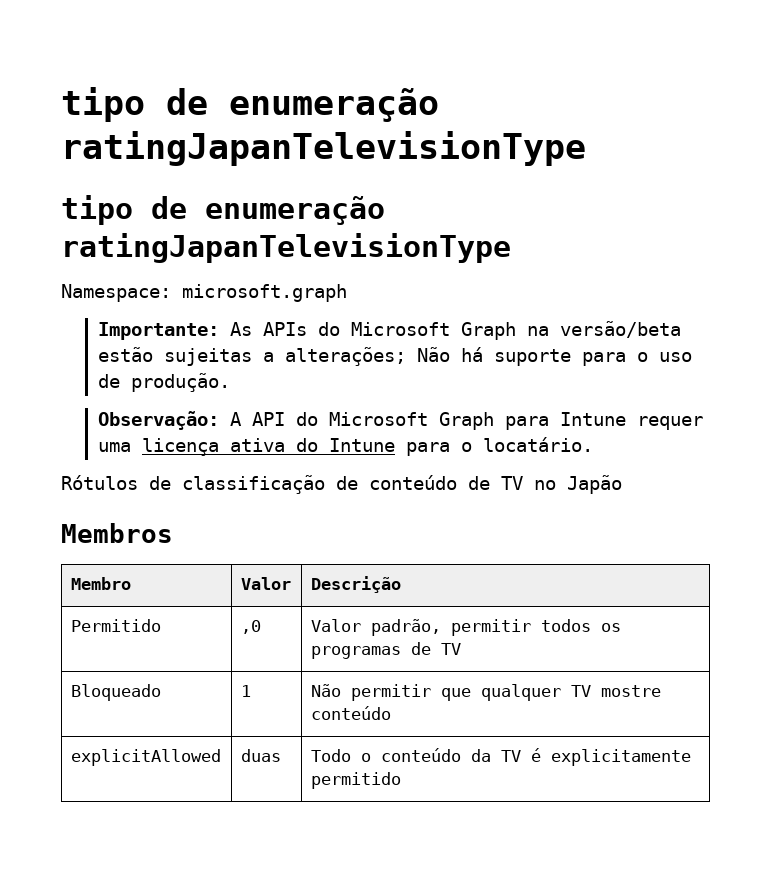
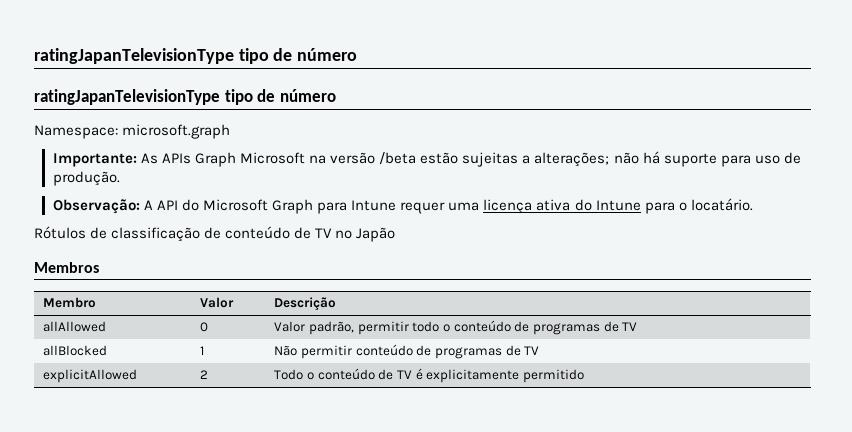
[61,87,439,122] [61,131,586,166] [61,195,385,225] [61,233,511,263] tipo de enumeração ratingJapanTelevisionType // tipo de enumeração ratingJapanTelevisionType -> [34,48,358,64] [34,89,336,105] ratingJapanTelevisionType tipo de número // ratingJapanTelevisionType tipo de número
[318,321,682,340] do Microsoft Graph na versão/beta -> [195,152,417,167] Graph Microsoft na versão /beta
[417,347,451,362] Não -> [613,152,639,164] não
[637,352,649,362] o -> (751, 161) none
[70,619,161,632] [240,620,261,634] Permitido | ,0 -> [43,321,107,332] [200,322,209,332] allAllowed | 0
[540,619,621,632] [310,642,461,659] [70,684,161,701] todos os programas de TV // Bloqueado -> [412,320,638,335] [43,345,108,356] todo o conteúdo de programas de TV // allBlocked
[440,684,661,701] [310,706,391,720] que qualquer TV mostre conteúdo -> [355,344,540,359] conteúdo de programas de TV
[240,749,281,762] duas -> [200,370,209,379] 2
[470,749,491,762] da -> [378,369,394,380] de

